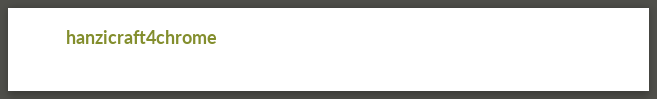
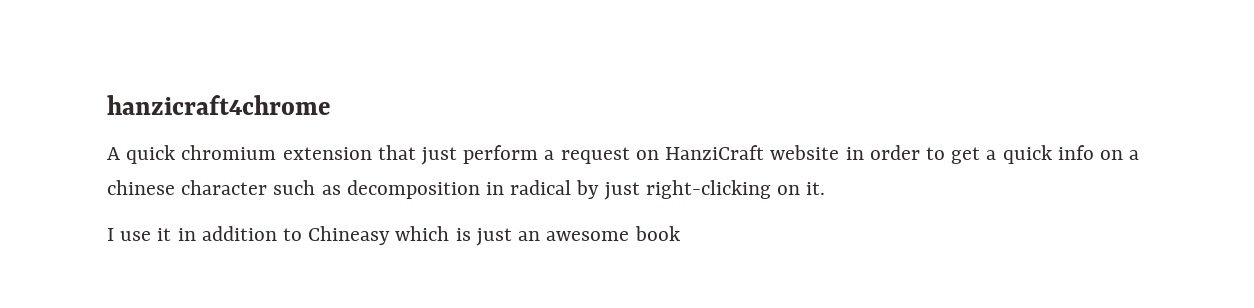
(217, 37) none -> [107,145,1140,165] [107,180,826,200] [107,226,680,246] // A quick chromium extension that just perform a request on HanziCraft website in order to get a quick info on a chinese character such as decomposition in radical by just right-clicking on it. // I use it in addition to Chineasy which is just an awesome book

